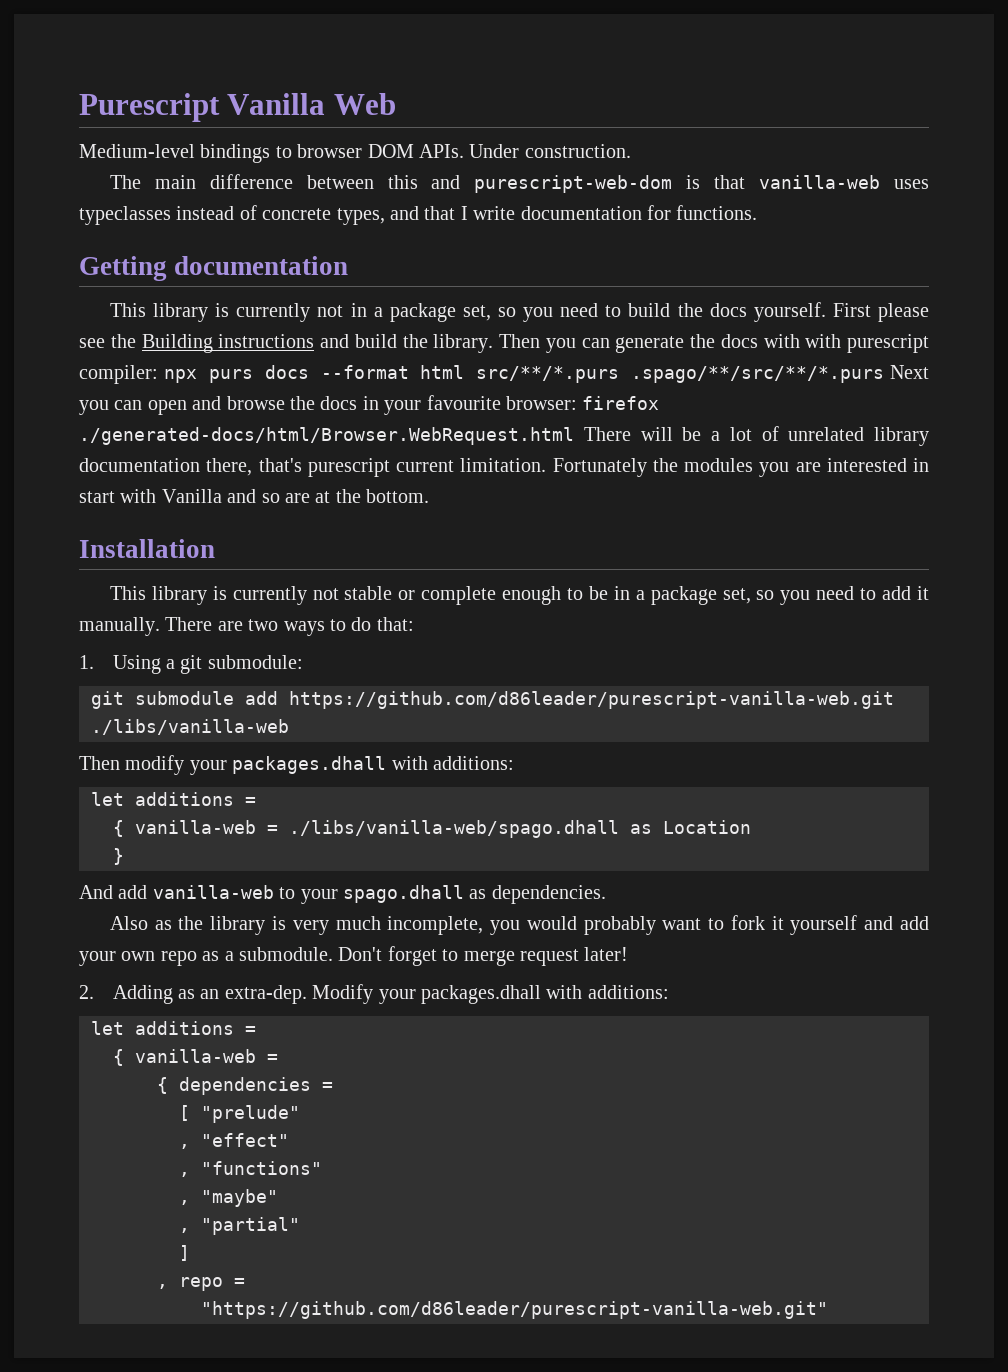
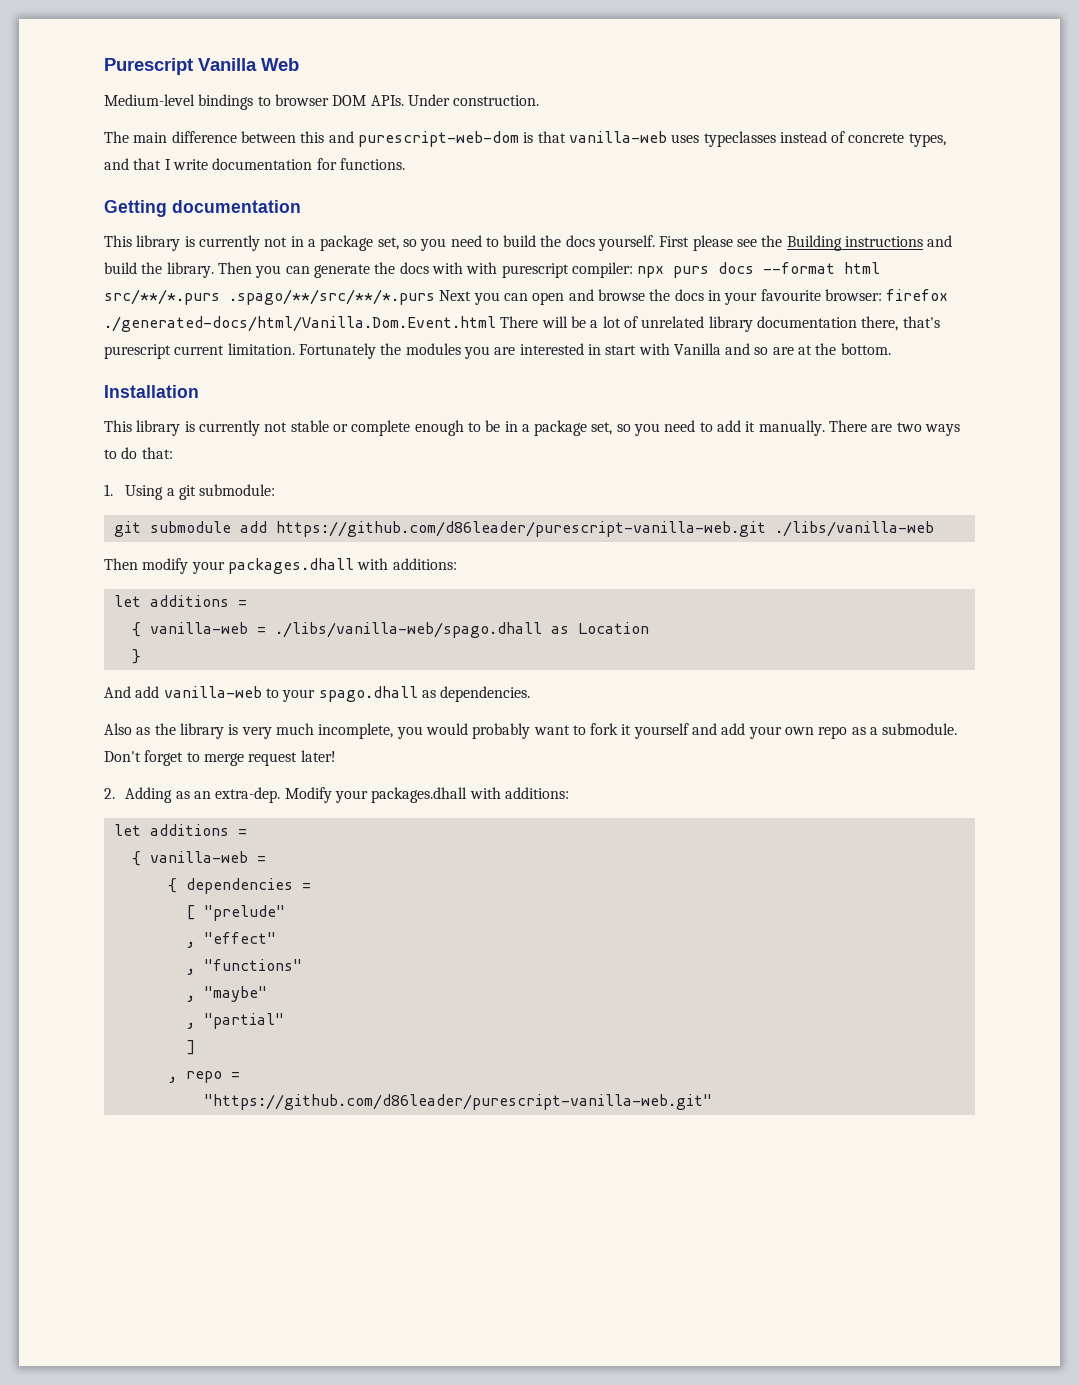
[79,427,574,445] ./generated-docs/html/Browser.WebRequest.html -> [104,316,496,332] ./generated-docs/html/Vanilla.Dom.Event.html

